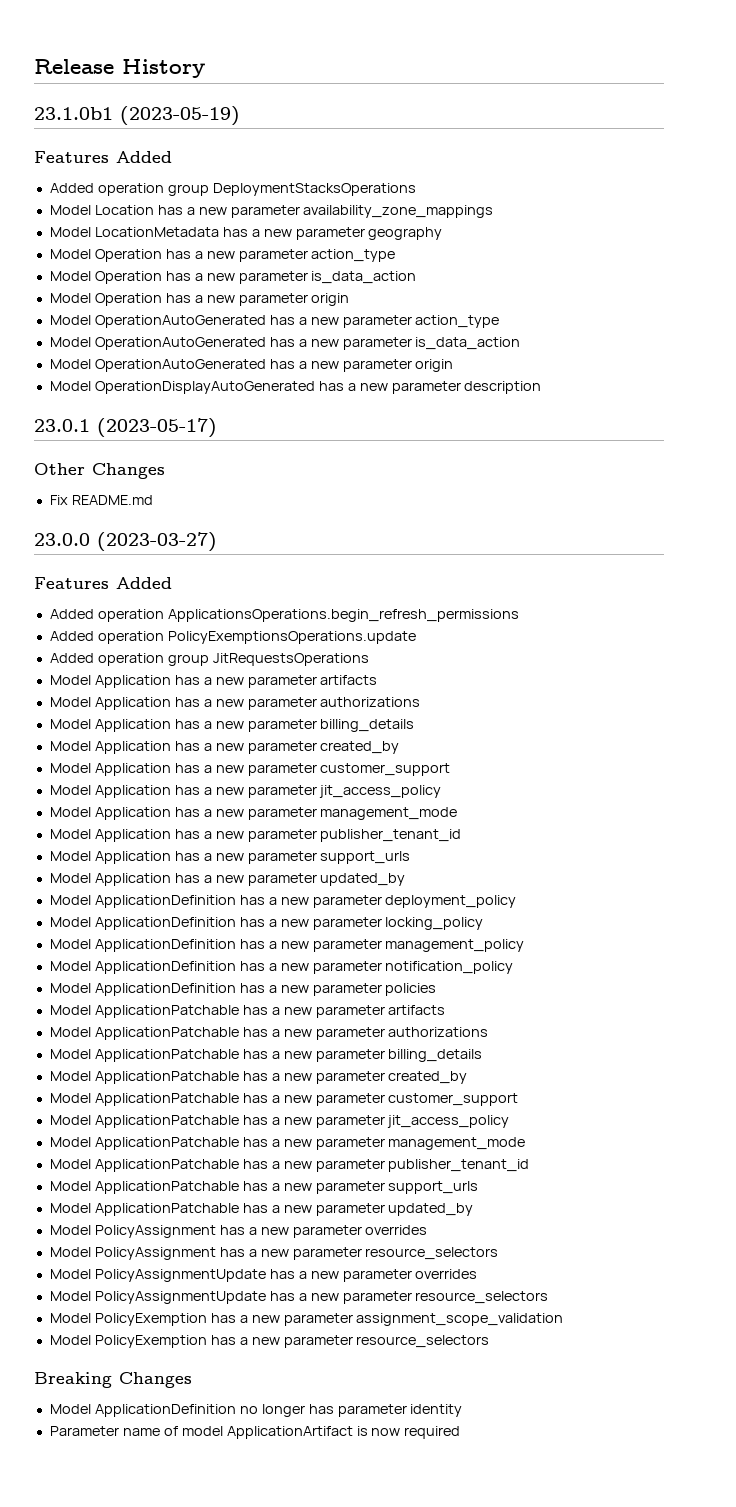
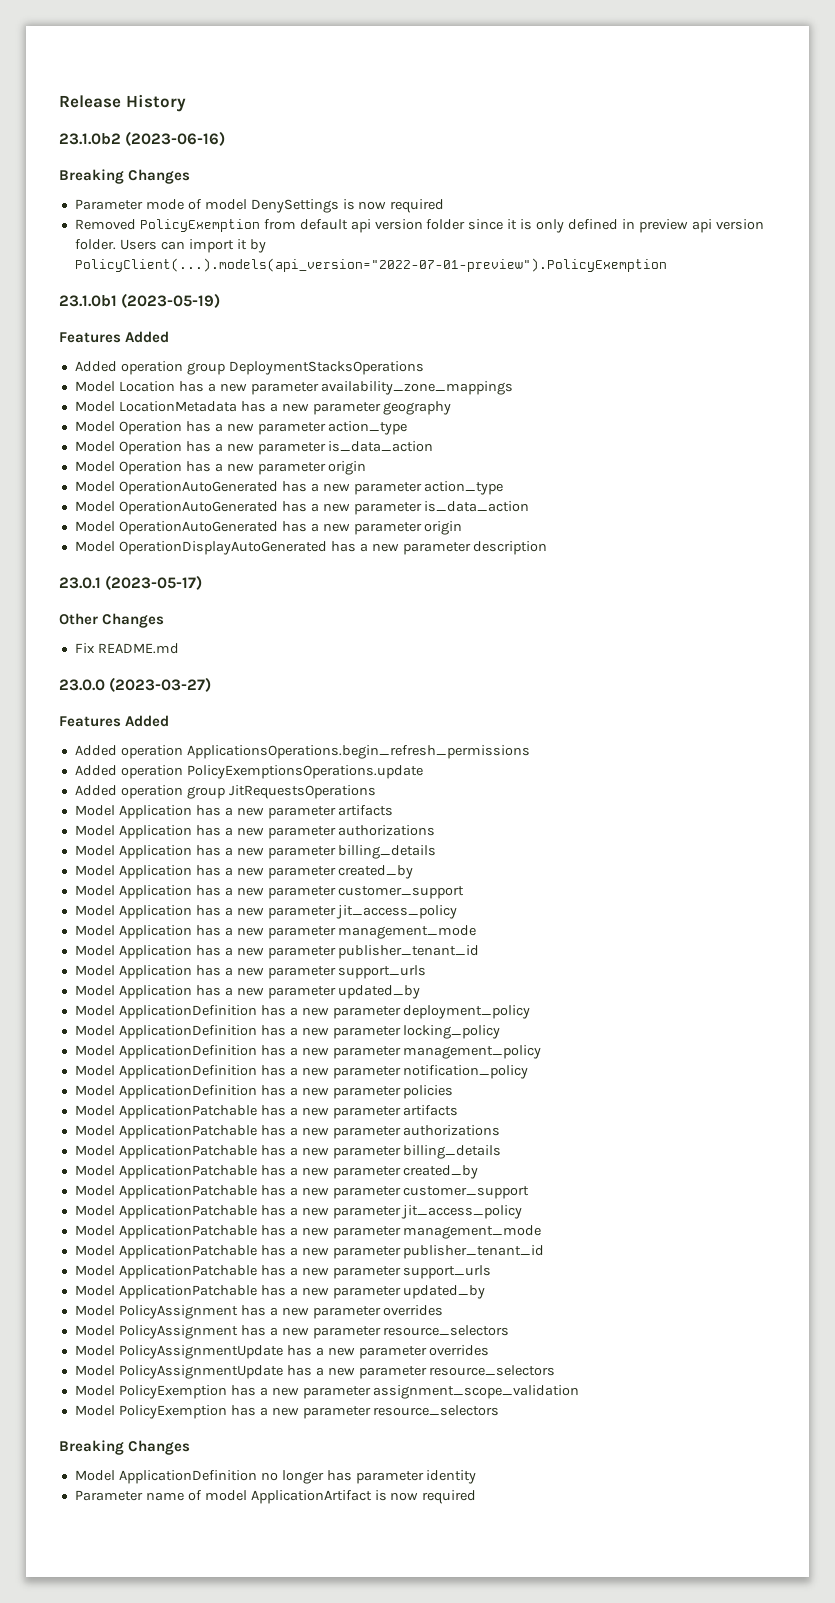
(205, 68) none -> [59,131,226,146] [59,169,191,184] [74,199,445,213] [74,219,764,233] [74,239,266,253] [74,258,667,272] // 23.1.0b2 (2023-06-16) // Breaking Changes // Parameter mode of model DenySettings is now required // Removed PolicyExemption from default api version folder since it is only defined in preview api version folder. Users can import it by PolicyClient(...).models(api_version="2022-07-01-preview").PolicyExemption

